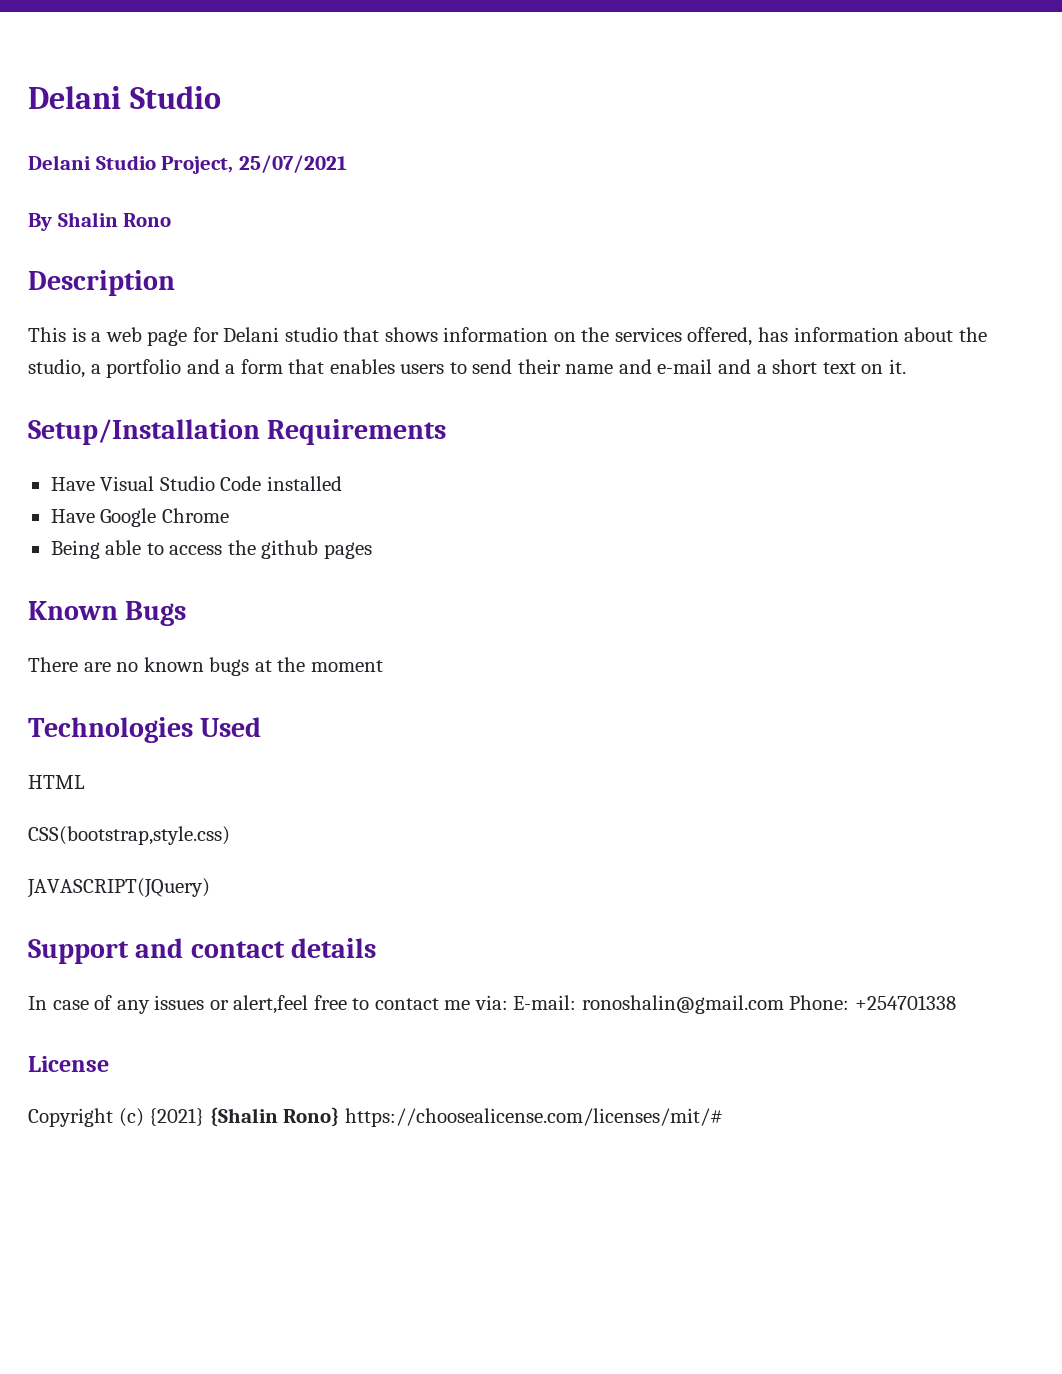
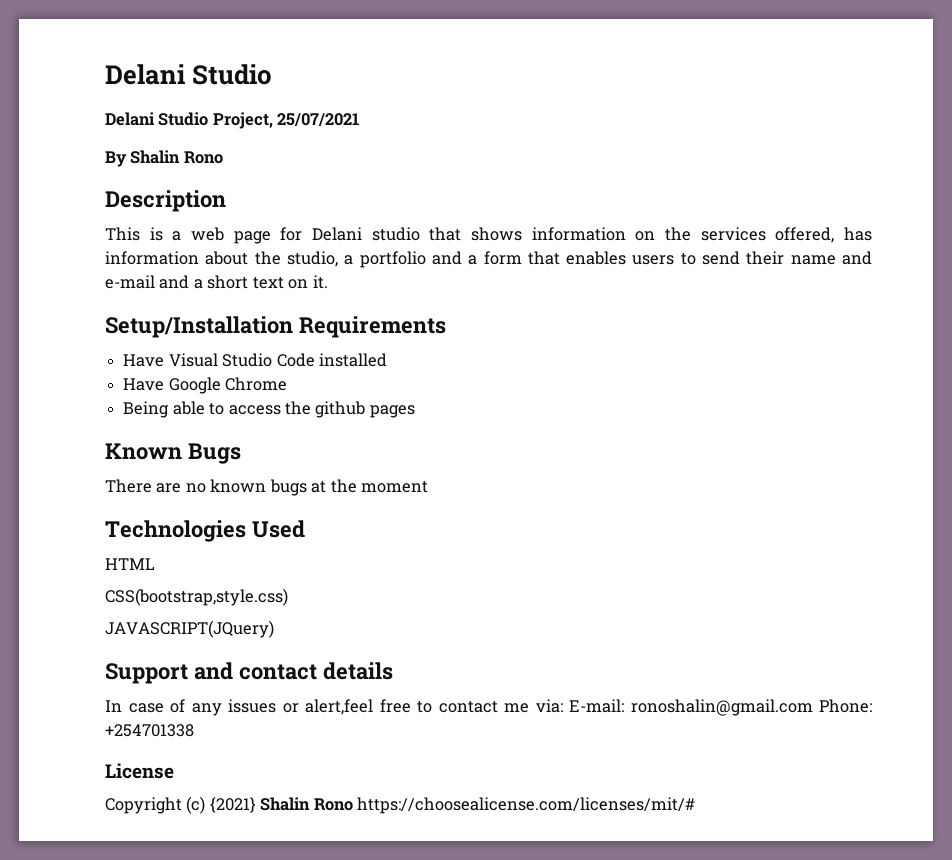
[209,1107,340,1127] {Shalin Rono} -> [260,797,353,811] Shalin Rono

